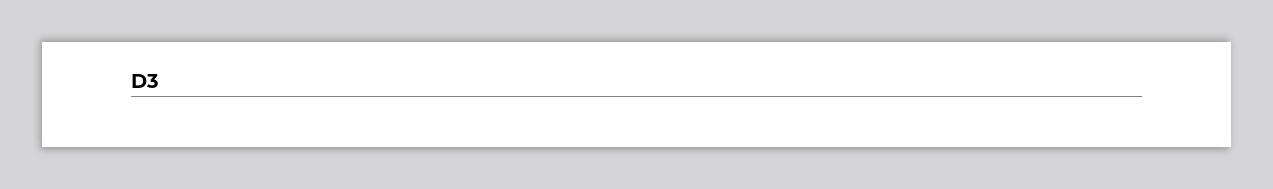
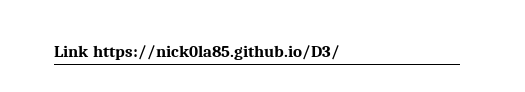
[131,74,159,88] D3 -> [54,45,340,60] Link https://nick0la85.github.io/D3/

